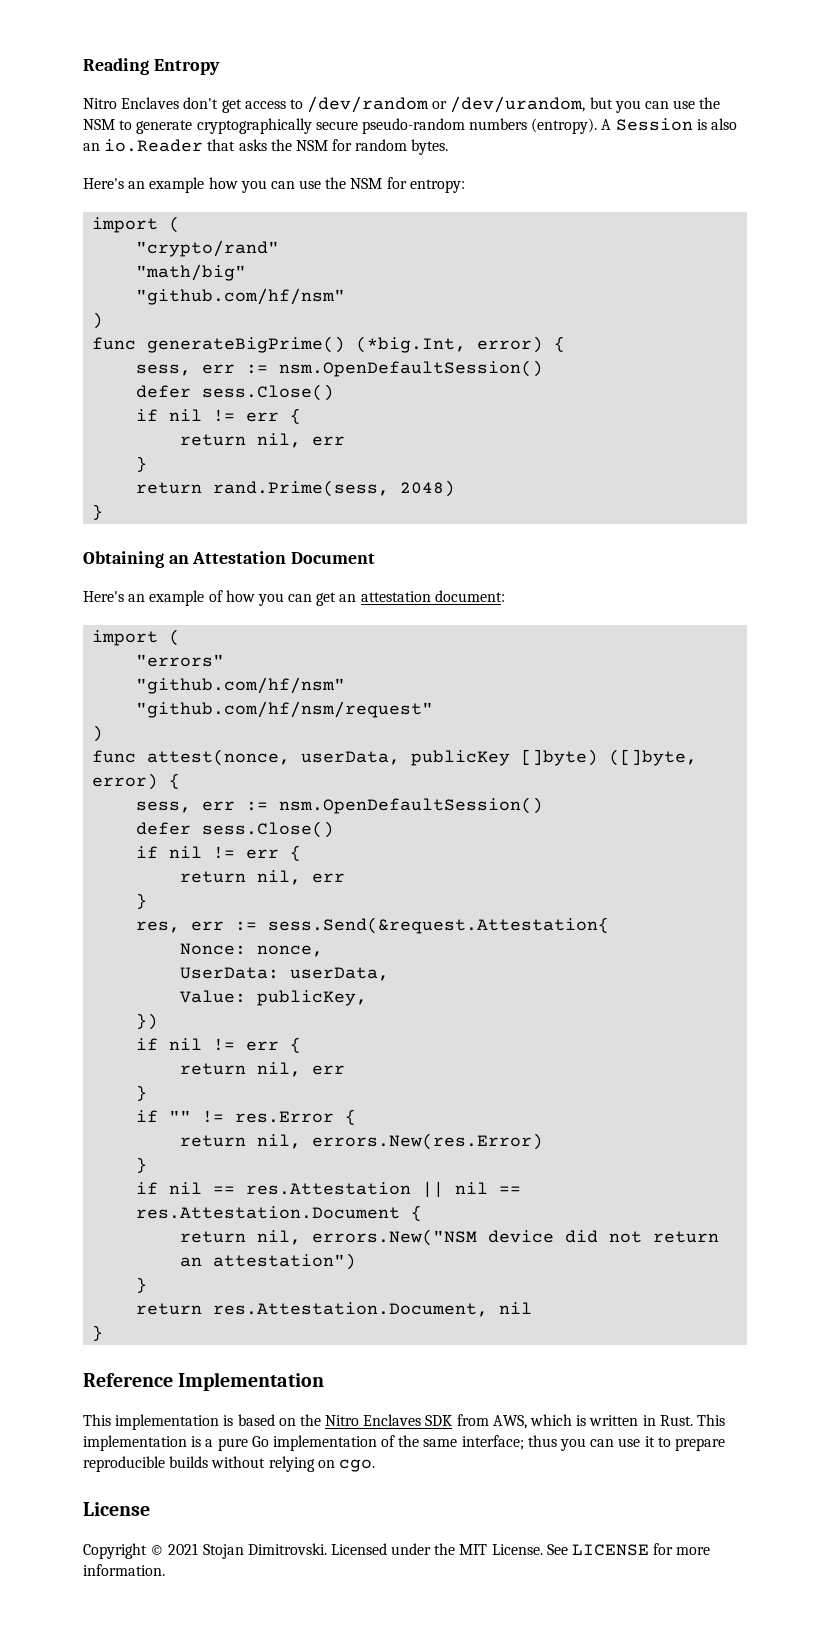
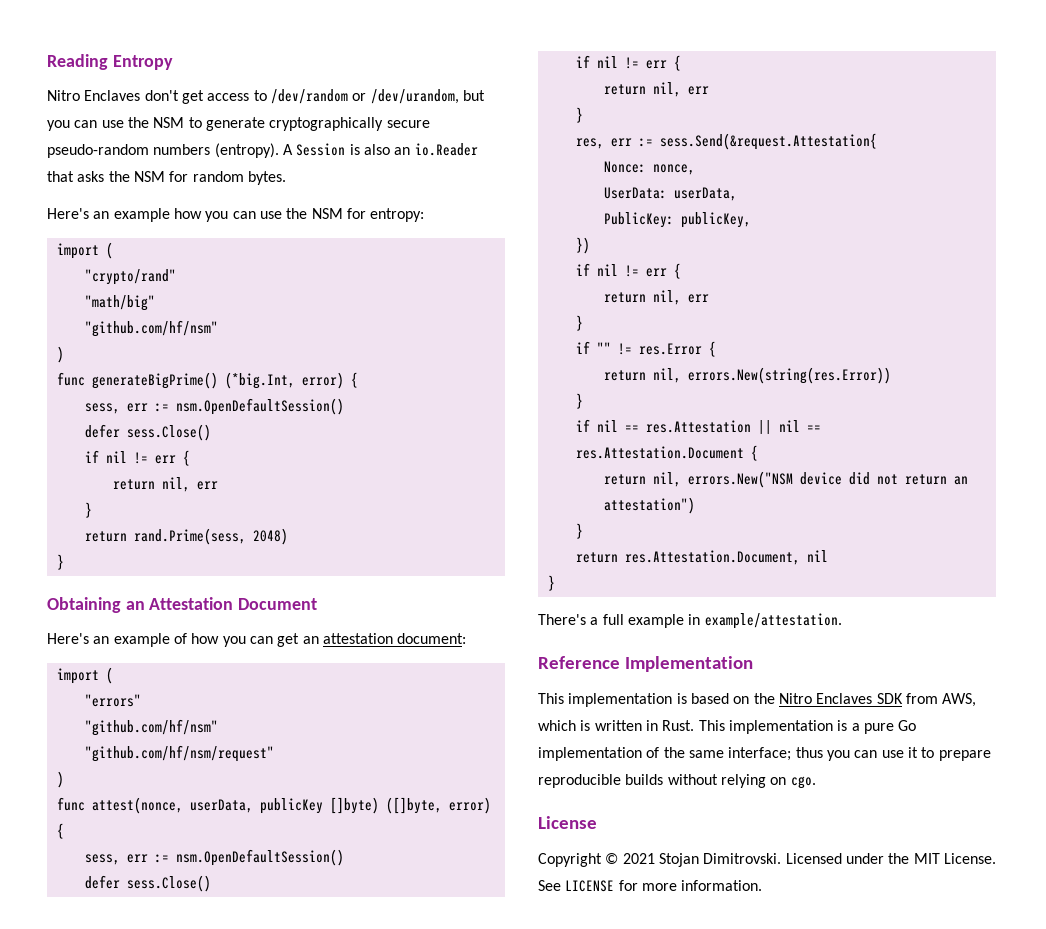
[180,990,247,1003] Value: -> [603,212,674,228] PublicKey:
[312,1133,544,1150] errors.New(res.Error) -> [687,367,891,384] errors.New(string(res.Error))
(104, 1333) none -> [538,613,842,629] // There's a full example in example/attestation.

